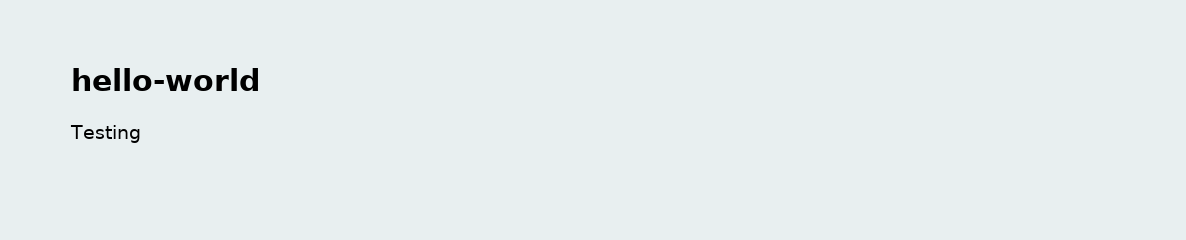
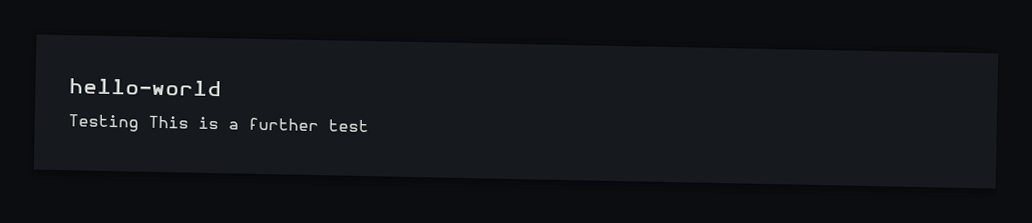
(141, 134) none -> [148,115,369,133] This is a further test

